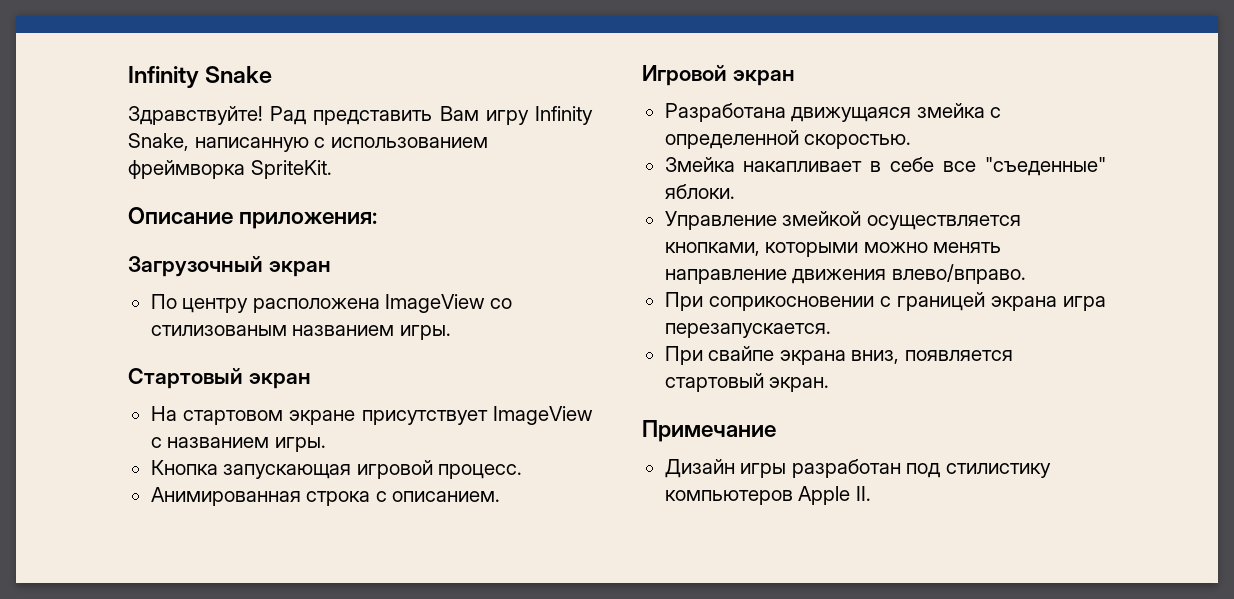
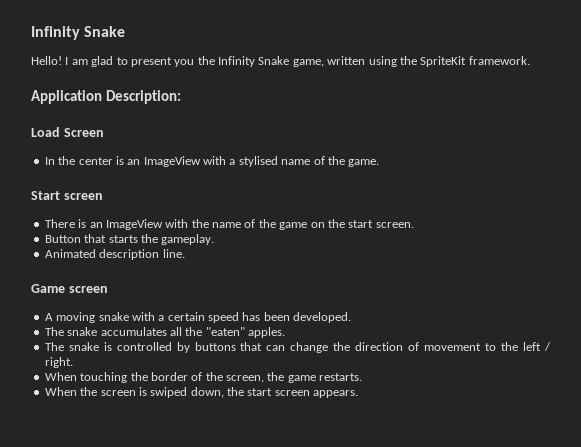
[128,106,593,125] [128,133,488,152] [128,160,332,179] [128,207,378,229] [128,256,331,277] [150,294,512,313] [150,325,451,340] [128,368,311,389] [150,406,593,425] [150,437,326,452] [150,460,523,479] [150,487,501,506] [642,65,795,86] [664,103,1002,122] [664,130,912,149] [664,157,1106,176] [664,184,735,199] [664,211,1021,230] [664,242,1002,257] [664,264,1026,284] [664,292,1106,311] [664,323,831,338] [664,346,1013,365] [664,373,830,392] [642,420,776,442] [664,459,1051,478] [664,486,871,505] Здравствуйте! Рад представить Вам игру Infinity Snake, написанную с использованием фреймворка SpriteKit. // Описание приложения: // Загрузочный экран // По центру расположена ImageView со стилизованым названием игры. // Стартовый экран // На стартовом экране присутствует ImageView с названием игры. // Кнопка запускающая игровой процесс. // Анимированная строка с описанием. // Игровой экран // Разработана движущаяся змейка с определенной скоростью. // Змейка накапливает в себе все "съеденные" яблоки. // Управление змейкой осуществляется кнопками, которыми можно менять направление движения влево/вправо. // При соприкосновении с границей экрана игра перезапускается. // При свайпе экрана вниз, появляется стартовый экран. // Примечание // Дизайн игры разработан под стилистику компьютеров Apple II. -> [31,56,530,67] [31,90,181,104] [31,127,104,137] [44,156,380,167] [31,191,103,200] [44,219,414,230] [44,234,215,245] [44,249,185,260] [31,284,108,293] [44,312,352,323] [44,327,285,338] [44,342,551,353] [44,357,73,368] [44,372,363,383] [44,387,359,398] Hello! I am glad to present you the Infinity Snake game, written using the SpriteKit framework. // Application Description: // Load Screen // In the center is an ImageView with a stylised name of the game. // Start screen // There is an ImageView with the name of the game on the start screen. // Button that starts the gameplay. // Animated description line. // Game screen // A moving snake with a certain speed has been developed. // The snake accumulates all the "eaten" apples. // The snake is controlled by buttons that can change the direction of movement to the left / right. // When touching the border of the screen, the game restarts. // When the screen is swiped down, the start screen appears.

